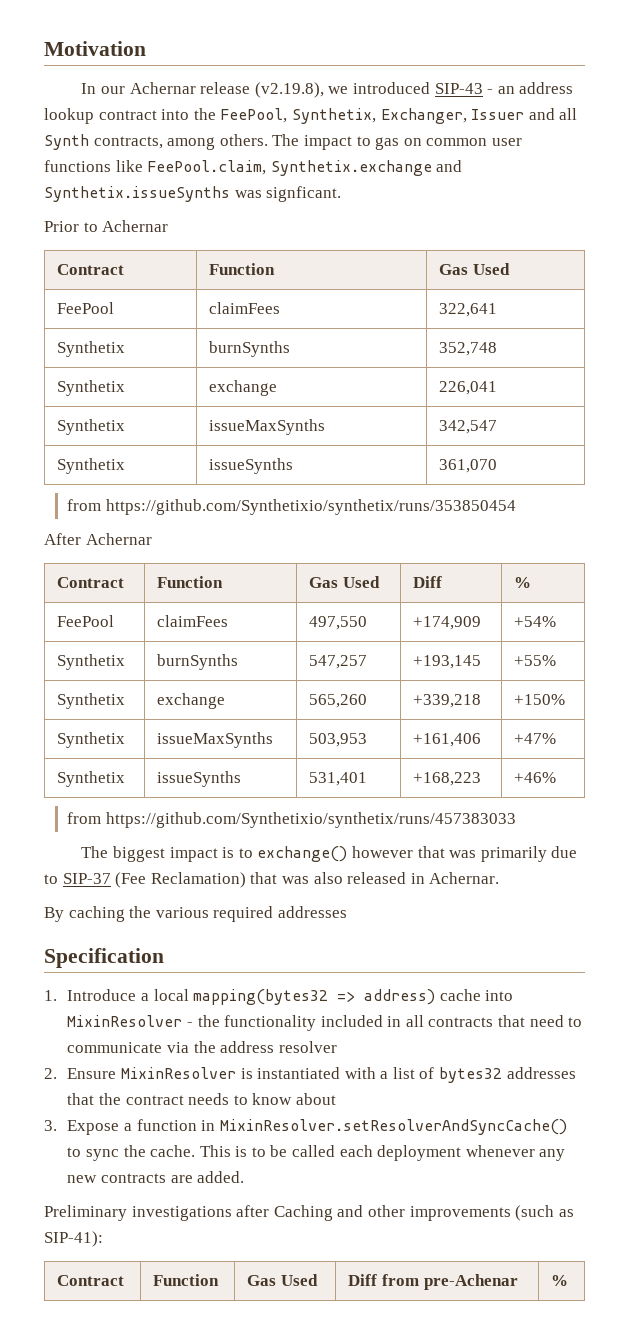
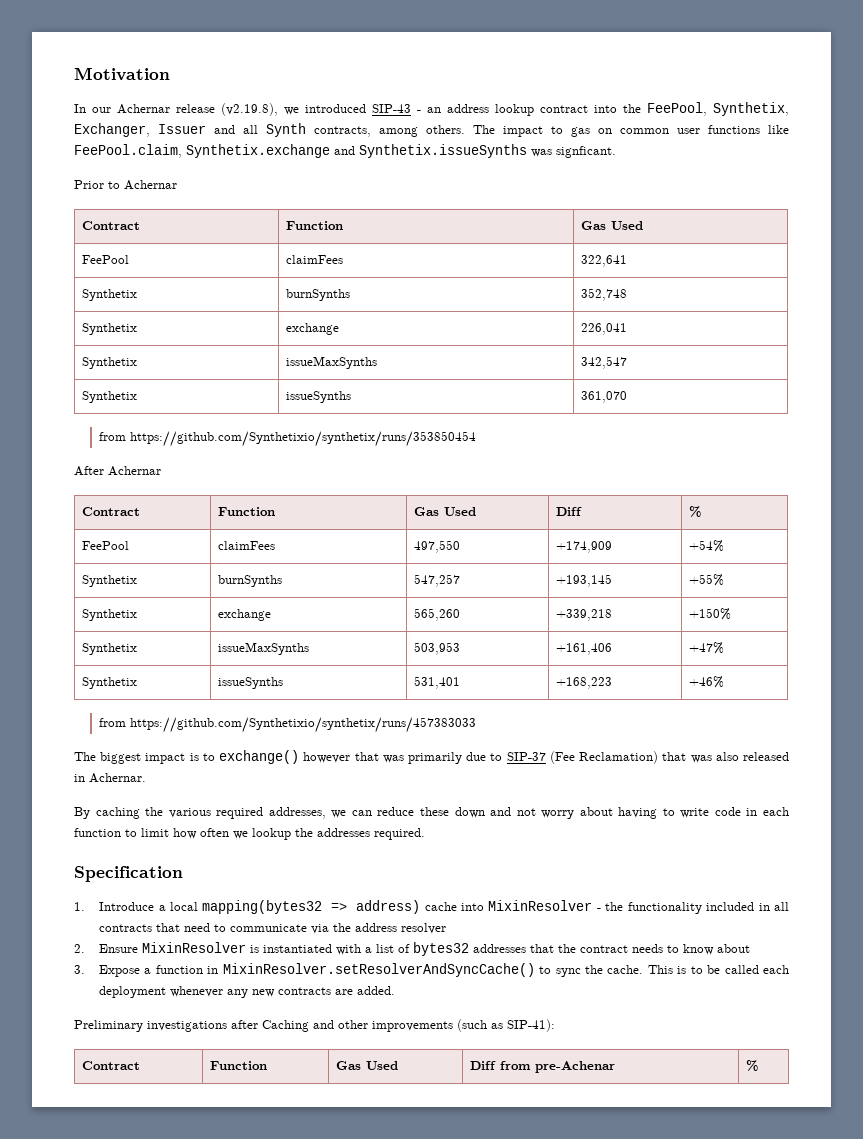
[277,906,347,918] addresses -> [268,807,789,819] [74,828,425,840] addresses, we can reduce these down and not worry about having to write code in each function to limit how often we lookup the addresses required.

